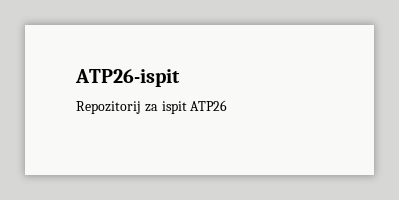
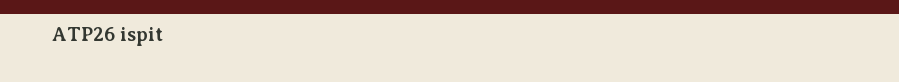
[75,69,180,87] [76,100,228,114] ATP26-ispit // Repozitorij za ispit ATP26 -> [52,27,164,46] ATP26 ispit

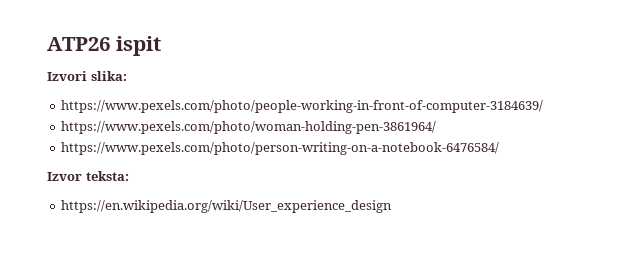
(164, 36) none -> [47,71,127,81] [61,100,544,113] [61,121,437,134] [61,142,500,155] [47,171,129,181] [61,200,393,213] // Izvori slika: // https://www.pexels.com/photo/people-working-in-front-of-computer-3184639/ // https://www.pexels.com/photo/woman-holding-pen-3861964/ // https://www.pexels.com/photo/person-writing-on-a-notebook-6476584/ // Izvor teksta: // https://en.wikipedia.org/wiki/User_experience_design

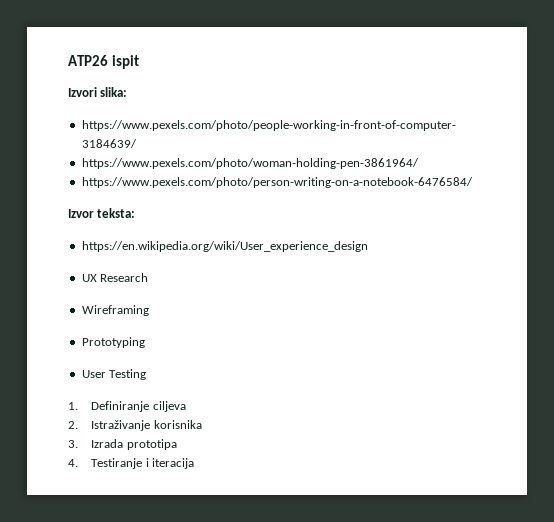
(393, 206) none -> [81,273,149,282] [81,305,149,316] [81,337,145,348] [81,369,147,380] [68,401,186,412] [68,420,202,431] [68,439,177,450] [68,458,194,469] // UX Research // Wireframing // Prototyping // User Testing // 1. Definiranje ciljeva // 2. Istraživanje korisnika // 3. Izrada prototipa // 4. Testiranje i iteracija

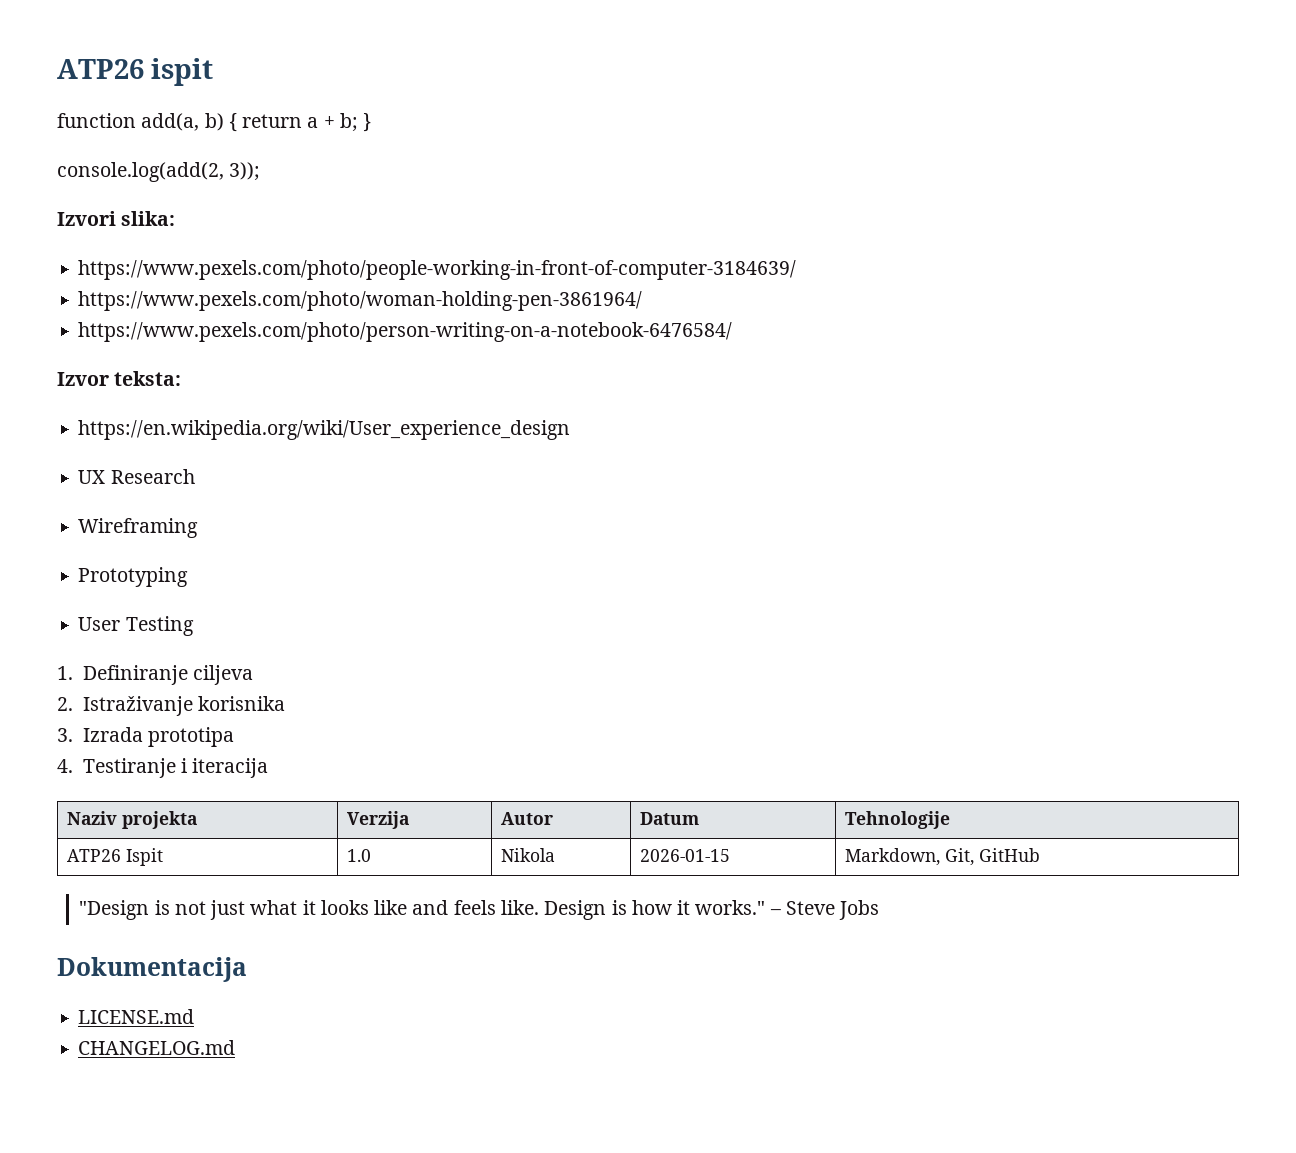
(139, 62) none -> [57,113,372,132] [57,162,261,182] // function add(a, b) { return a + b; } // console.log(add(2, 3));
(194, 463) none -> [67,811,198,829] [347,811,410,829] [501,812,554,825] [640,812,700,825] [845,811,951,829] [67,848,164,866] [347,849,372,862] [501,848,556,862] [640,849,731,862] [845,848,1041,866] [79,900,880,920] [57,957,247,982] [78,1009,195,1024] [78,1040,236,1055] // Naziv projekta | Verzija | Autor | Datum | Tehnologije // ATP26 Ispit | 1.0 | Nikola | 2026-01-15 | Markdown, Git, GitHub // "Design is not just what it looks like and feels like. Design is how it works." – Steve Jobs // Dokumentacija // LICENSE.md // CHANGELOG.md

